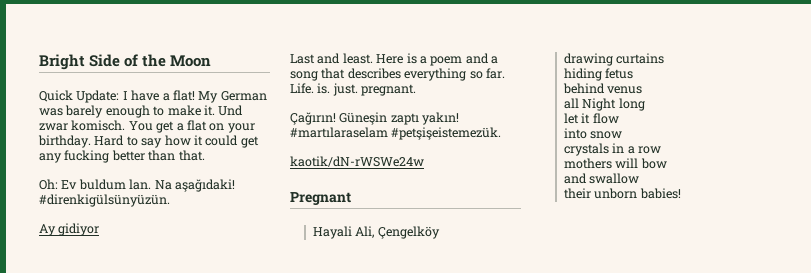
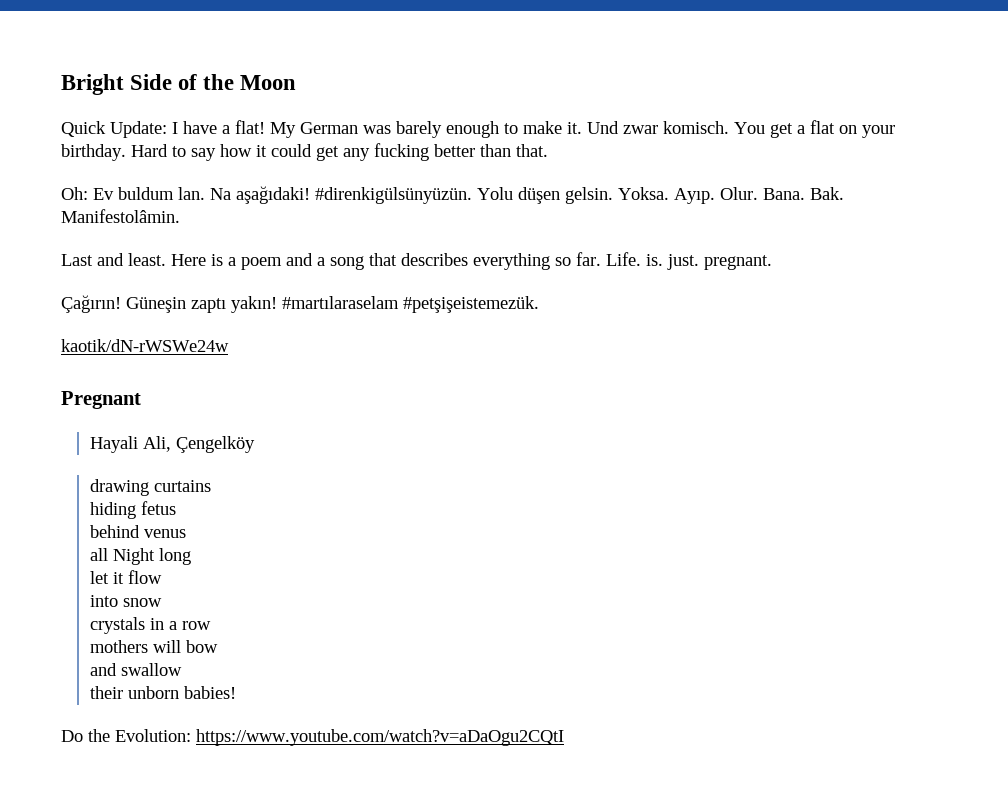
[39,223,100,236] // Ay gidiyor -> [477,187,844,204] [61,209,180,223] Yolu düşen gelsin. Yoksa. Ayıp. Olur. Bana. Bak. Manifestolâmin.
(681, 193) none -> [61,729,564,746] // Do the Evolution: https://www.youtube.com/watch?v=aDaOgu2CQtI

